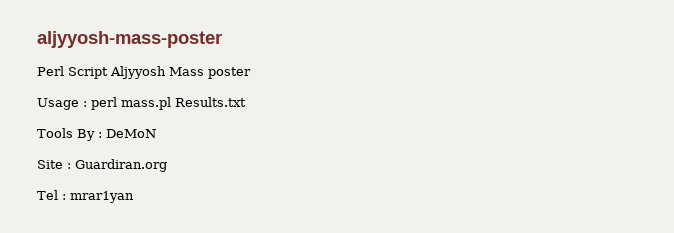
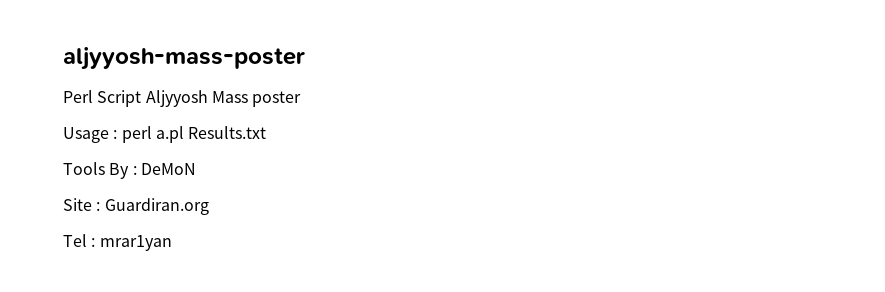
[121,97,171,110] mass.pl -> [155,126,184,143] a.pl

